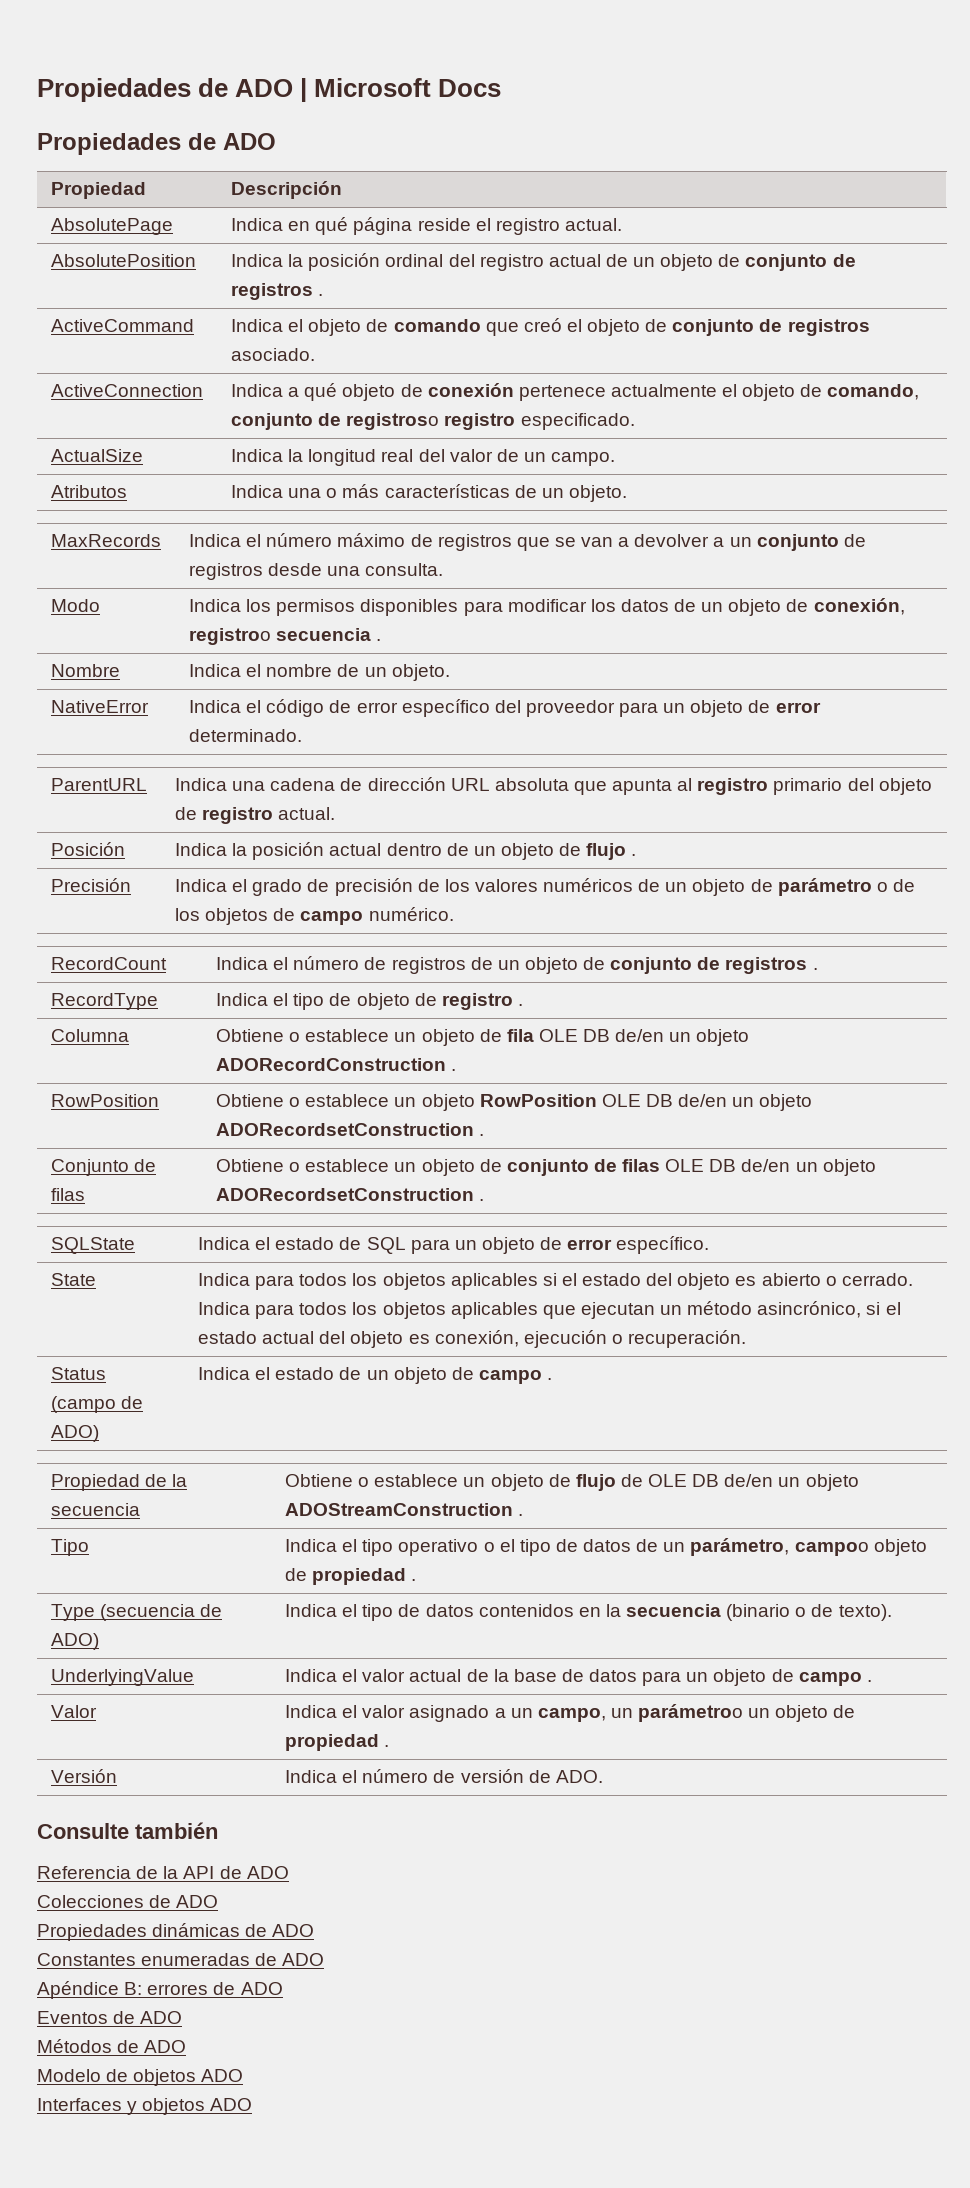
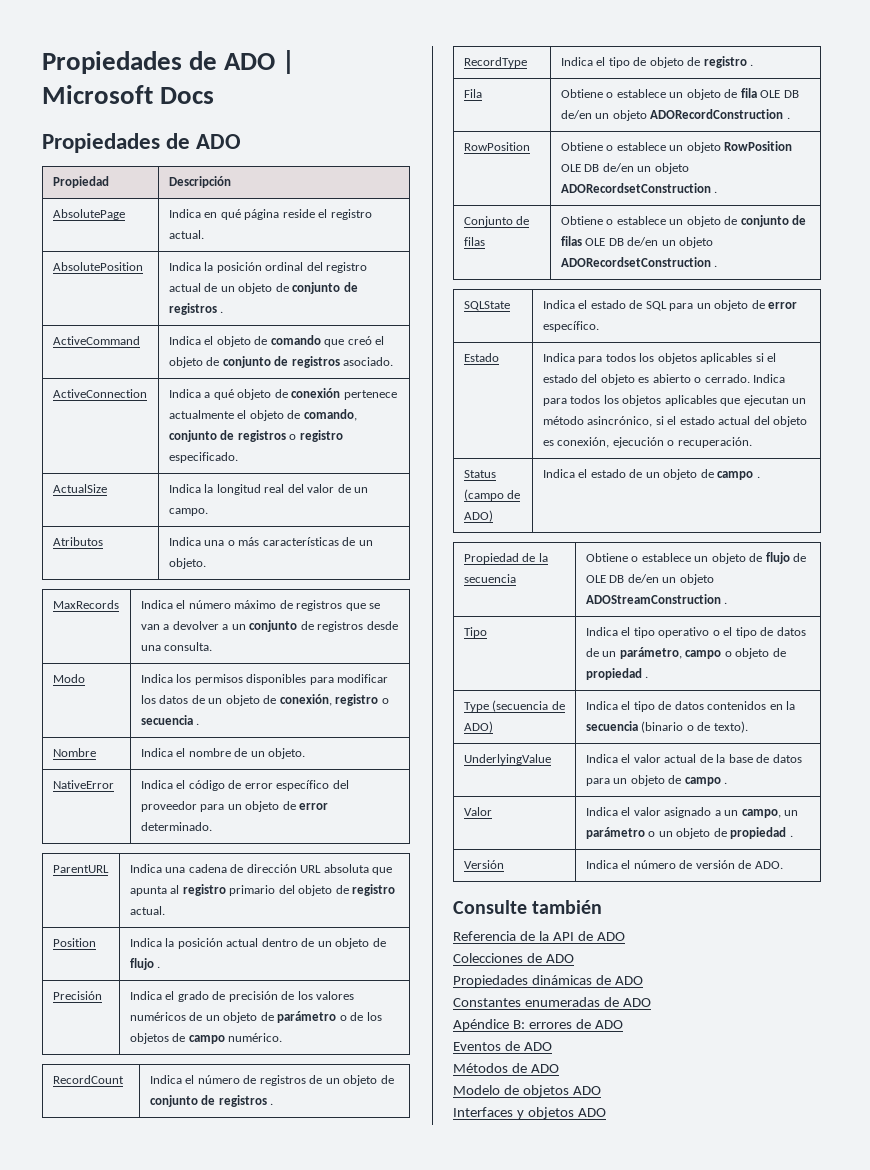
[346,413,440,430] registroso -> [237,430,297,442] registros o
[188,628,271,645] registroo -> [335,694,389,706] registro o
[50,842,125,856] Posición -> [52,938,96,947] Position
[50,1029,129,1042] Columna -> [463,89,482,98] Fila
[50,1273,96,1286] State -> [463,353,499,362] Estado
[794,1542,869,1556] campoo -> [685,650,732,659] campo o
[638,1704,744,1722] parámetroo -> [585,827,656,839] parámetro o

